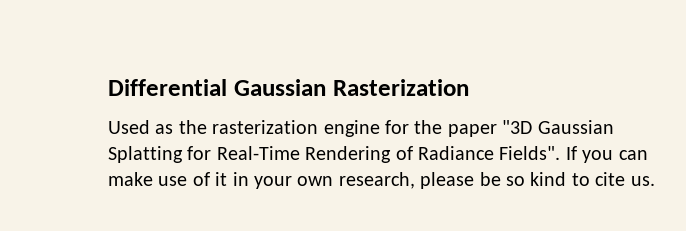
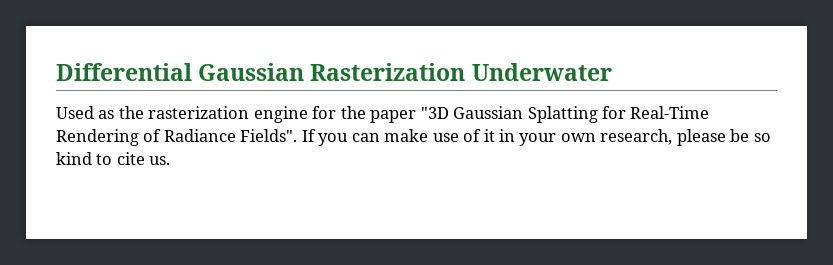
(469, 87) none -> [471,63,612,81] Underwater

